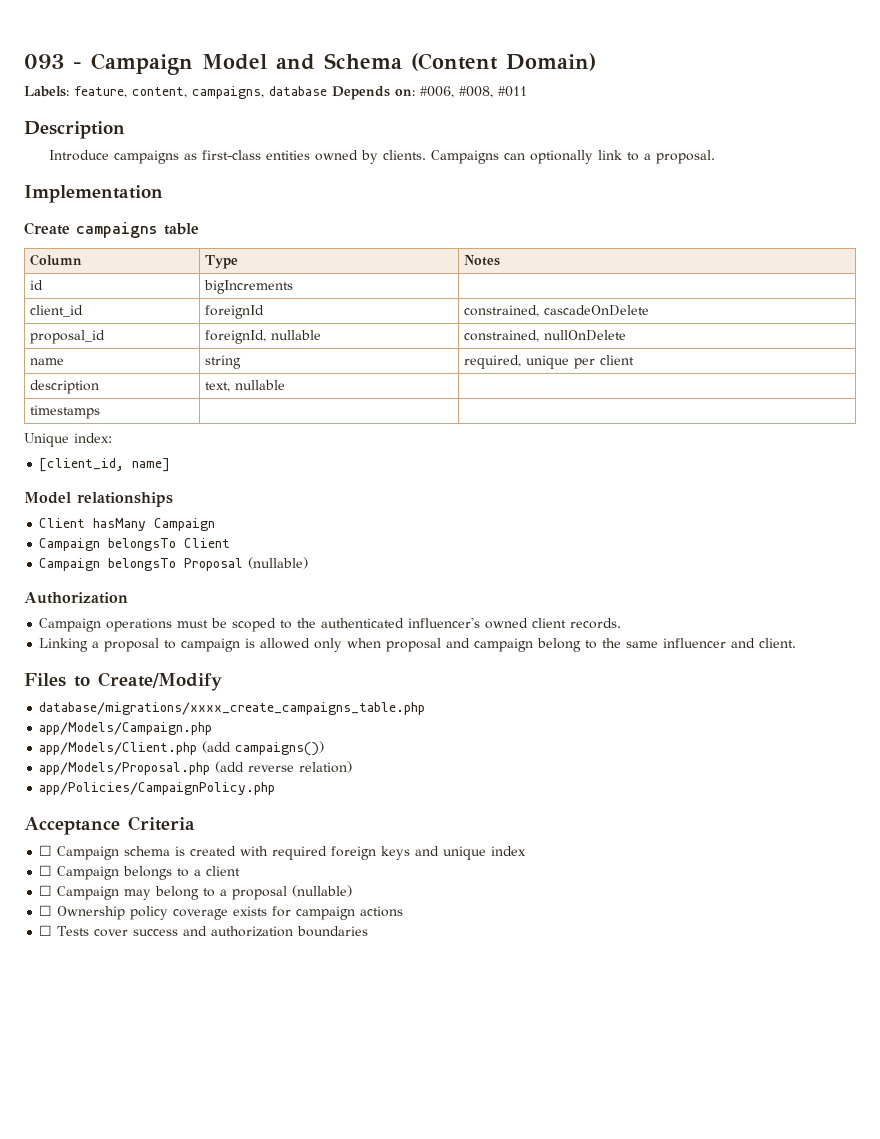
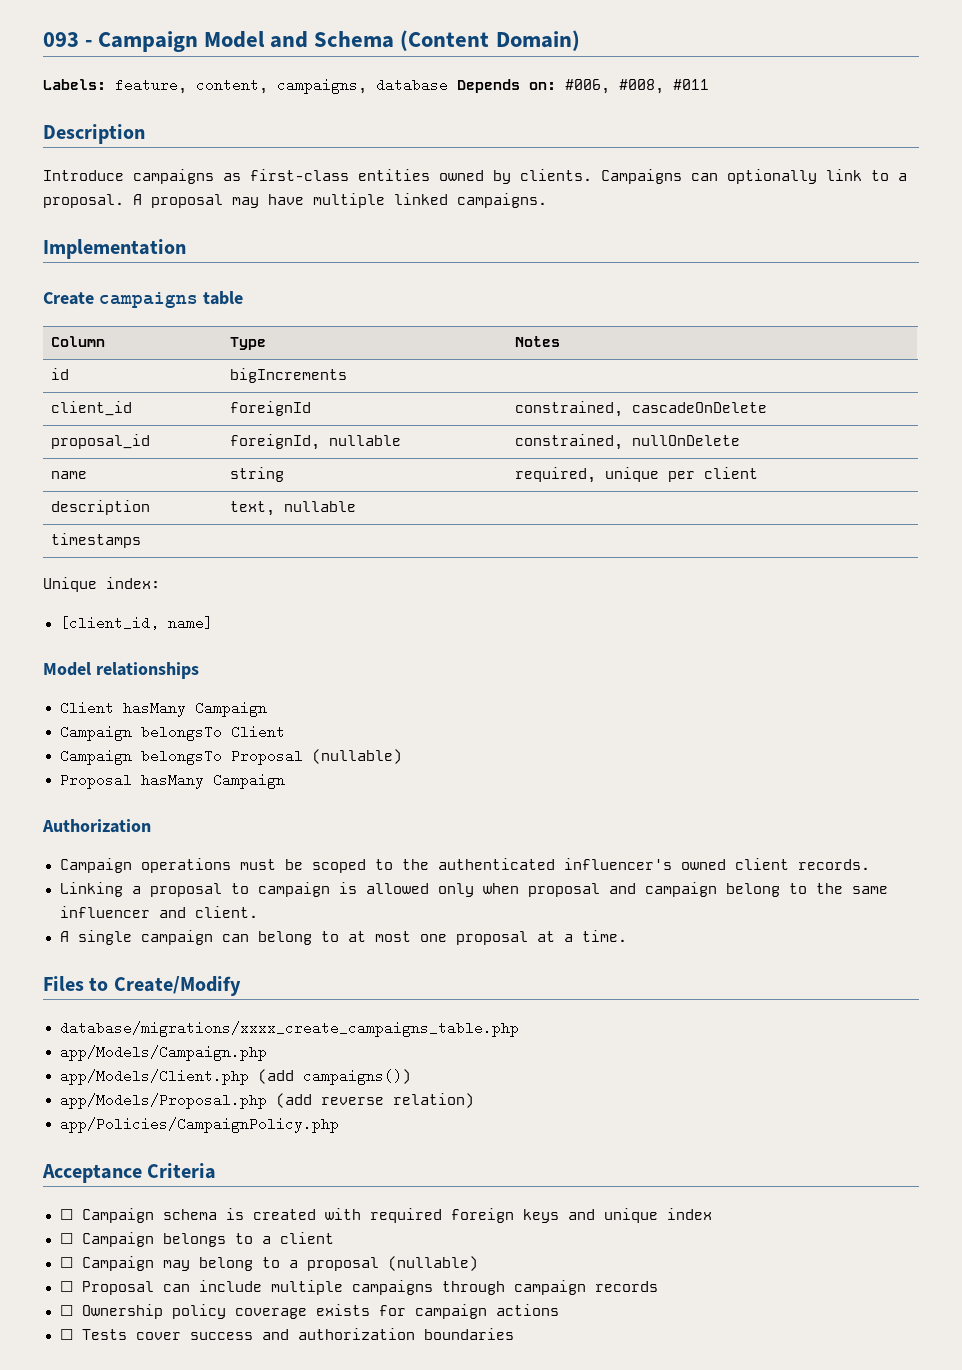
(716, 157) none -> [133,193,547,208] A proposal may have multiple linked campaigns.
(309, 563) none -> [59,773,285,789] // Proposal hasMany Campaign
(797, 643) none -> [59,930,627,945] // A single campaign can belong to at most one proposal at a time.
(353, 891) none -> [59,1280,658,1295] // ☐ Proposal can include multiple campaigns through campaign records

